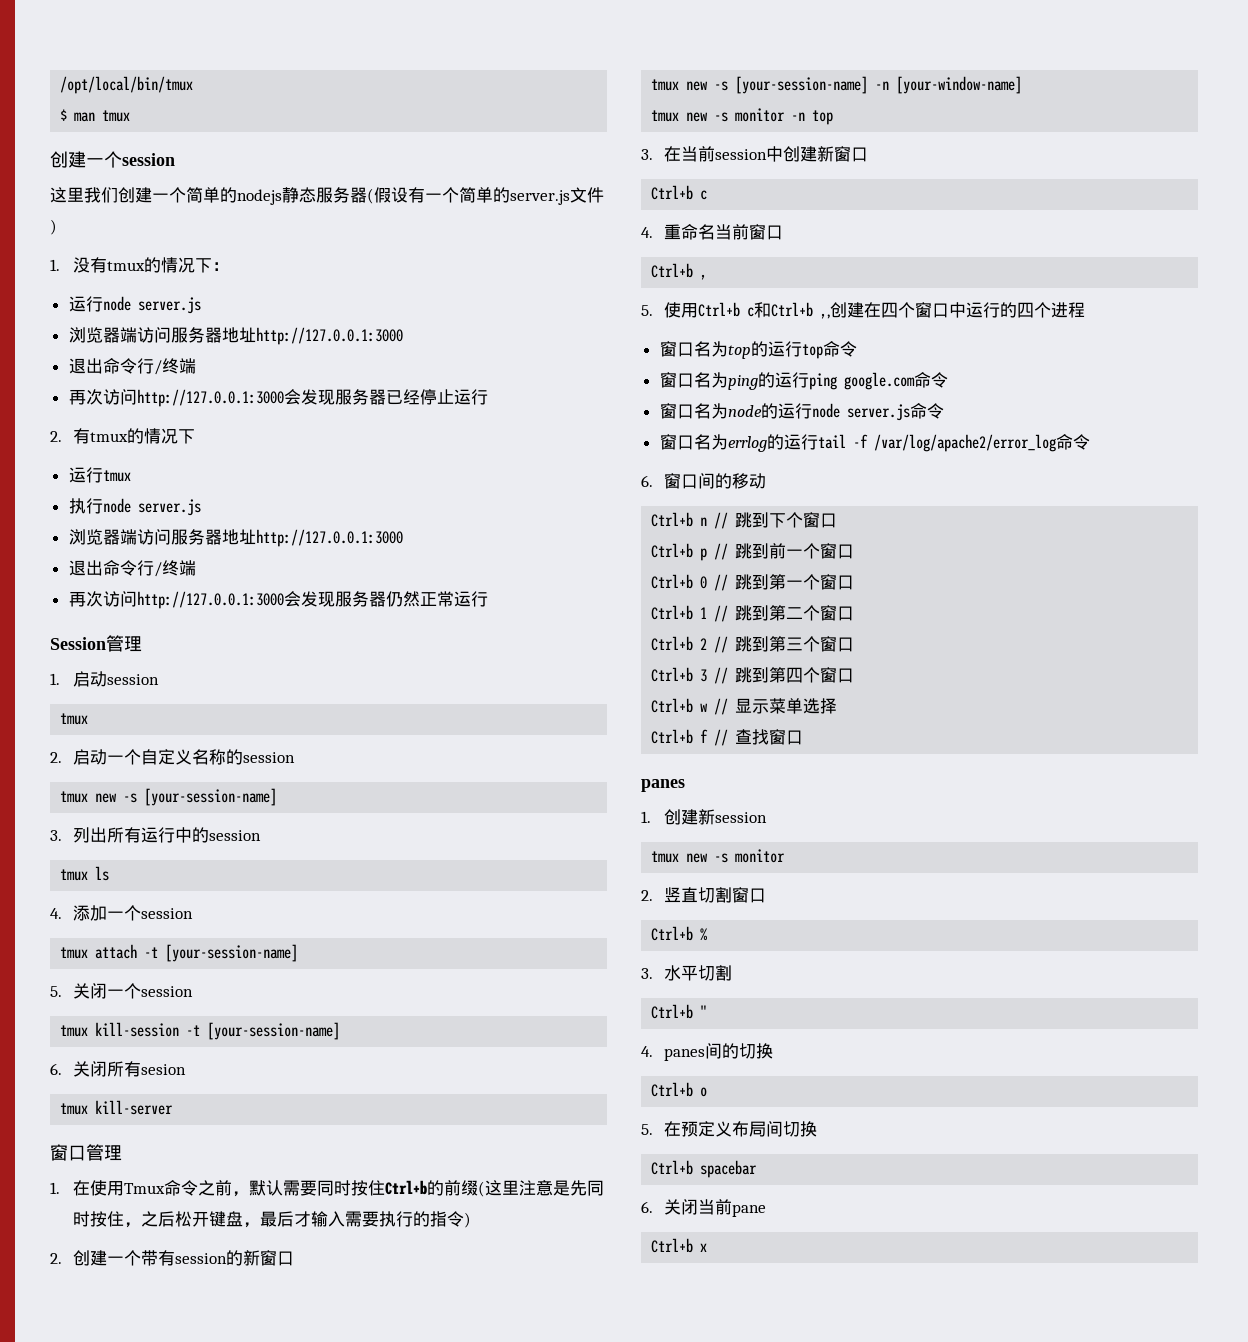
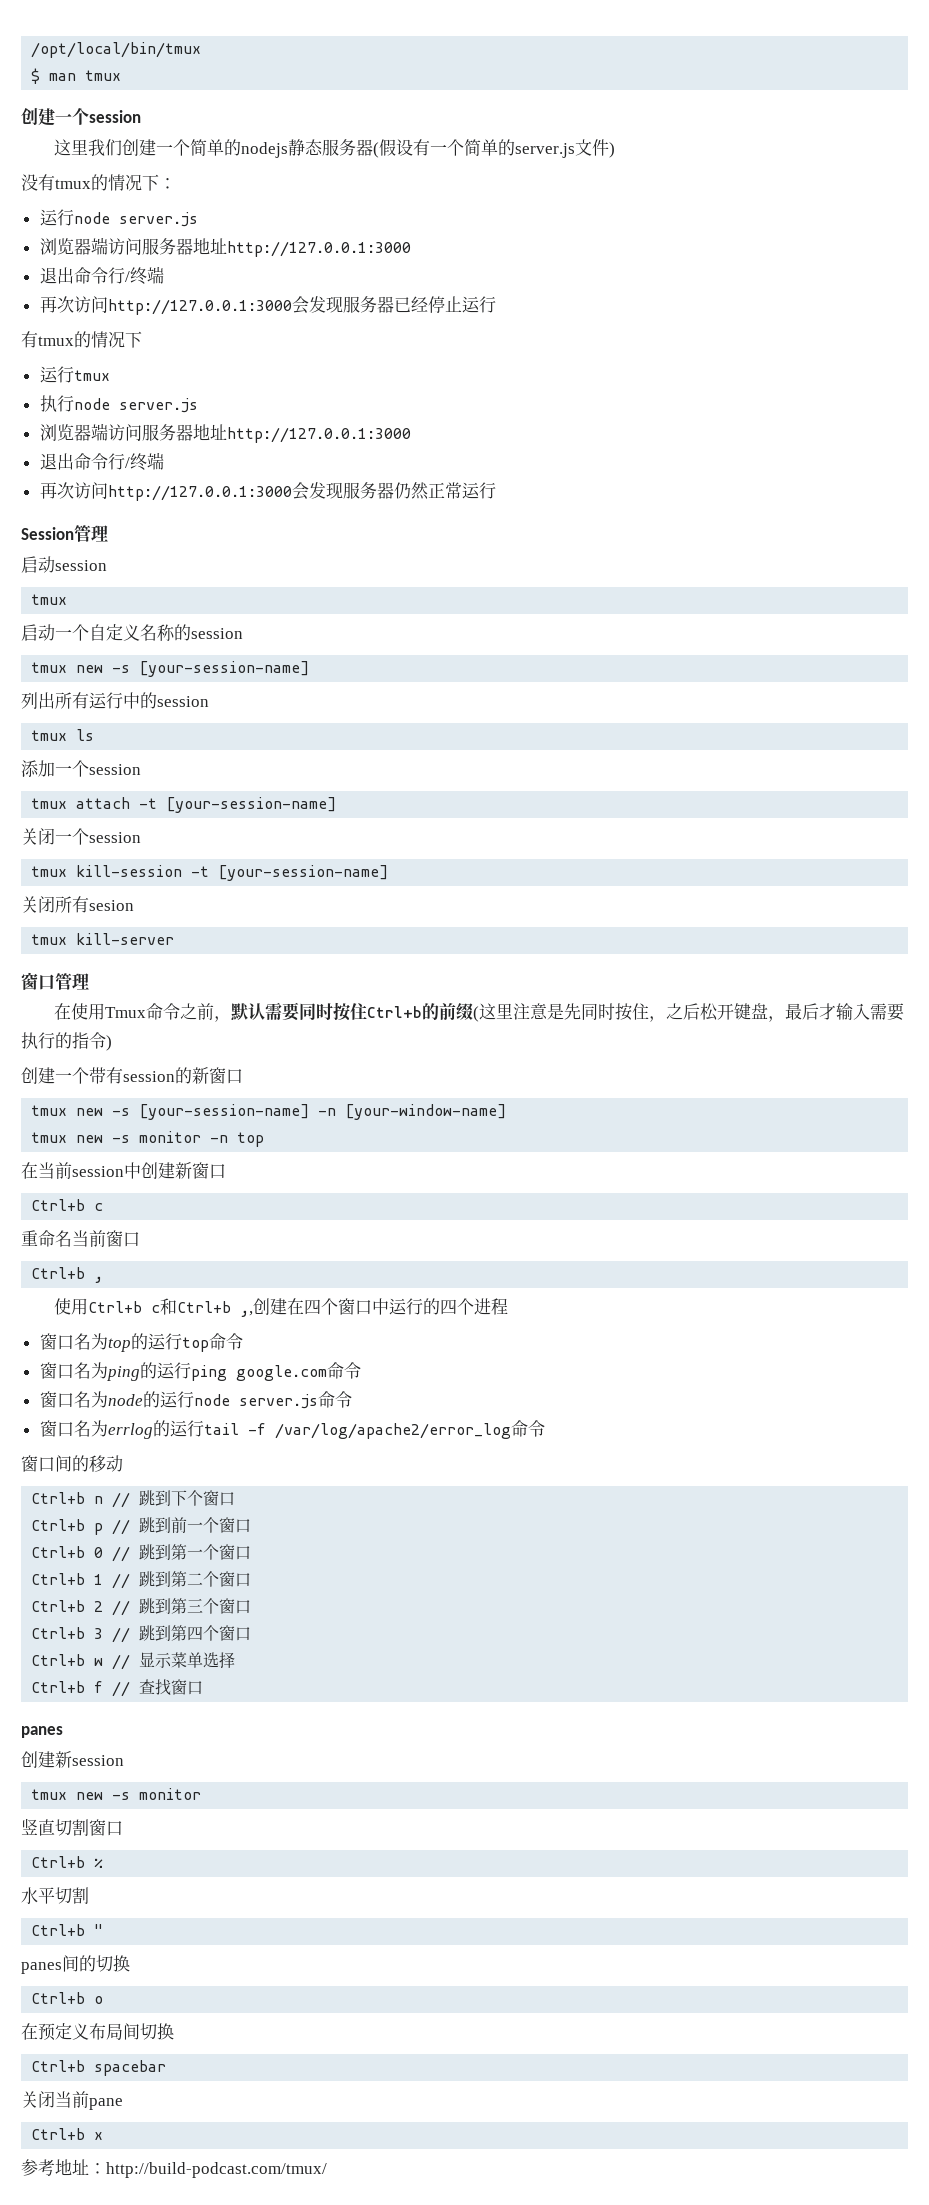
[50,259,60,271] 1. -> (615, 150) none
[50,431,62,442] 2. -> (496, 304) none
[50,673,60,685] 1. -> (108, 533) none
[50,752,62,763] 2. -> (68, 599) none
[50,830,62,841] 3. -> (310, 669) none
[50,908,62,919] 4. -> (95, 735) none
[50,986,62,997] 5. -> (337, 805) none
[50,1063,62,1075] 6. -> (389, 873) none
[50,1182,60,1194] 1. -> (89, 981) none
[50,1253,62,1264] 2. -> (112, 1043) none
[641,149,653,160] 3. -> (265, 1139) none
[641,227,653,238] 4. -> (104, 1207) none
[641,305,653,316] 5. -> (104, 1279) none
[641,475,653,487] 6. -> (545, 1428) none
[641,811,651,823] 1. -> (63, 1732) none
[641,890,653,901] 2. -> (202, 1794) none
[641,968,653,979] 3. -> (104, 1863) none
[641,1046,653,1057] 4. -> (104, 1930) none
[641,1124,653,1135] 5. -> (104, 2000) none
[641,1201,653,1213] 6. -> (167, 2068) none
(708, 1247) none -> [21,2159,327,2178] // 参考地址：http://build-podcast.com/tmux/

